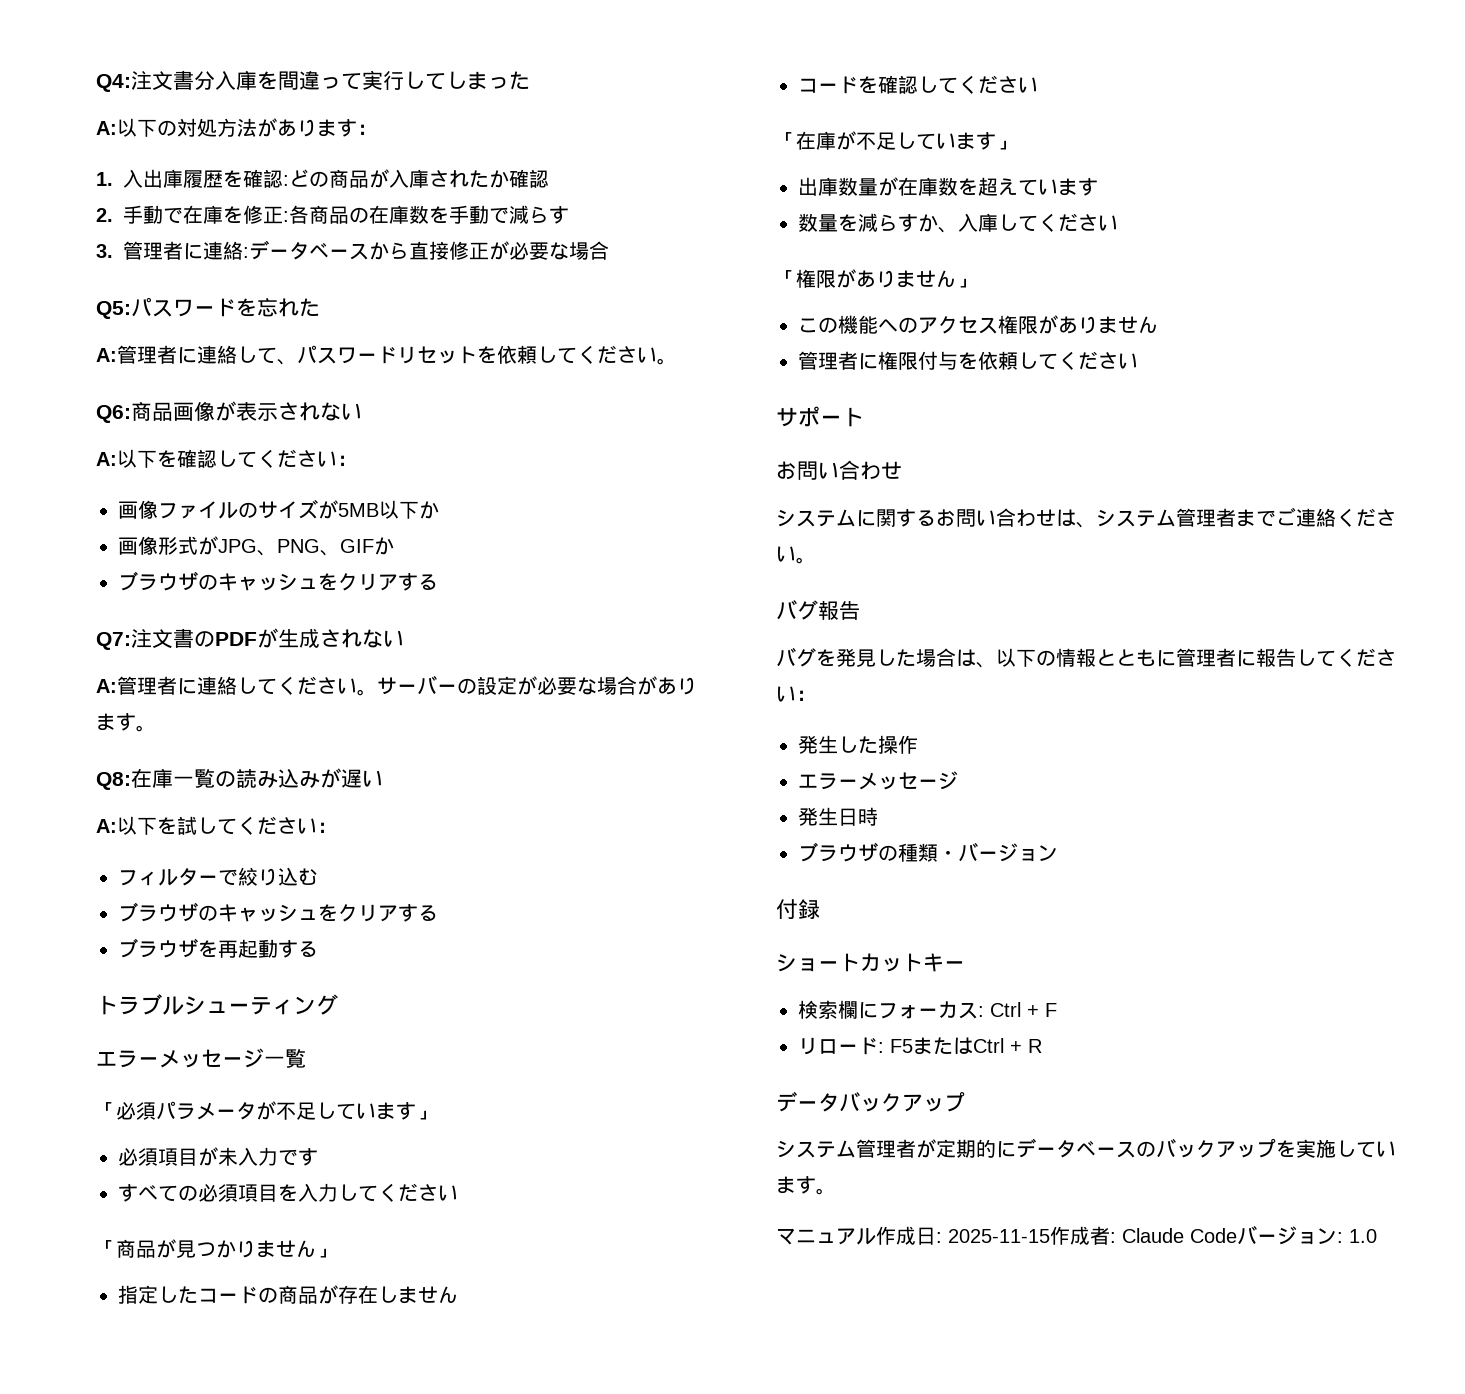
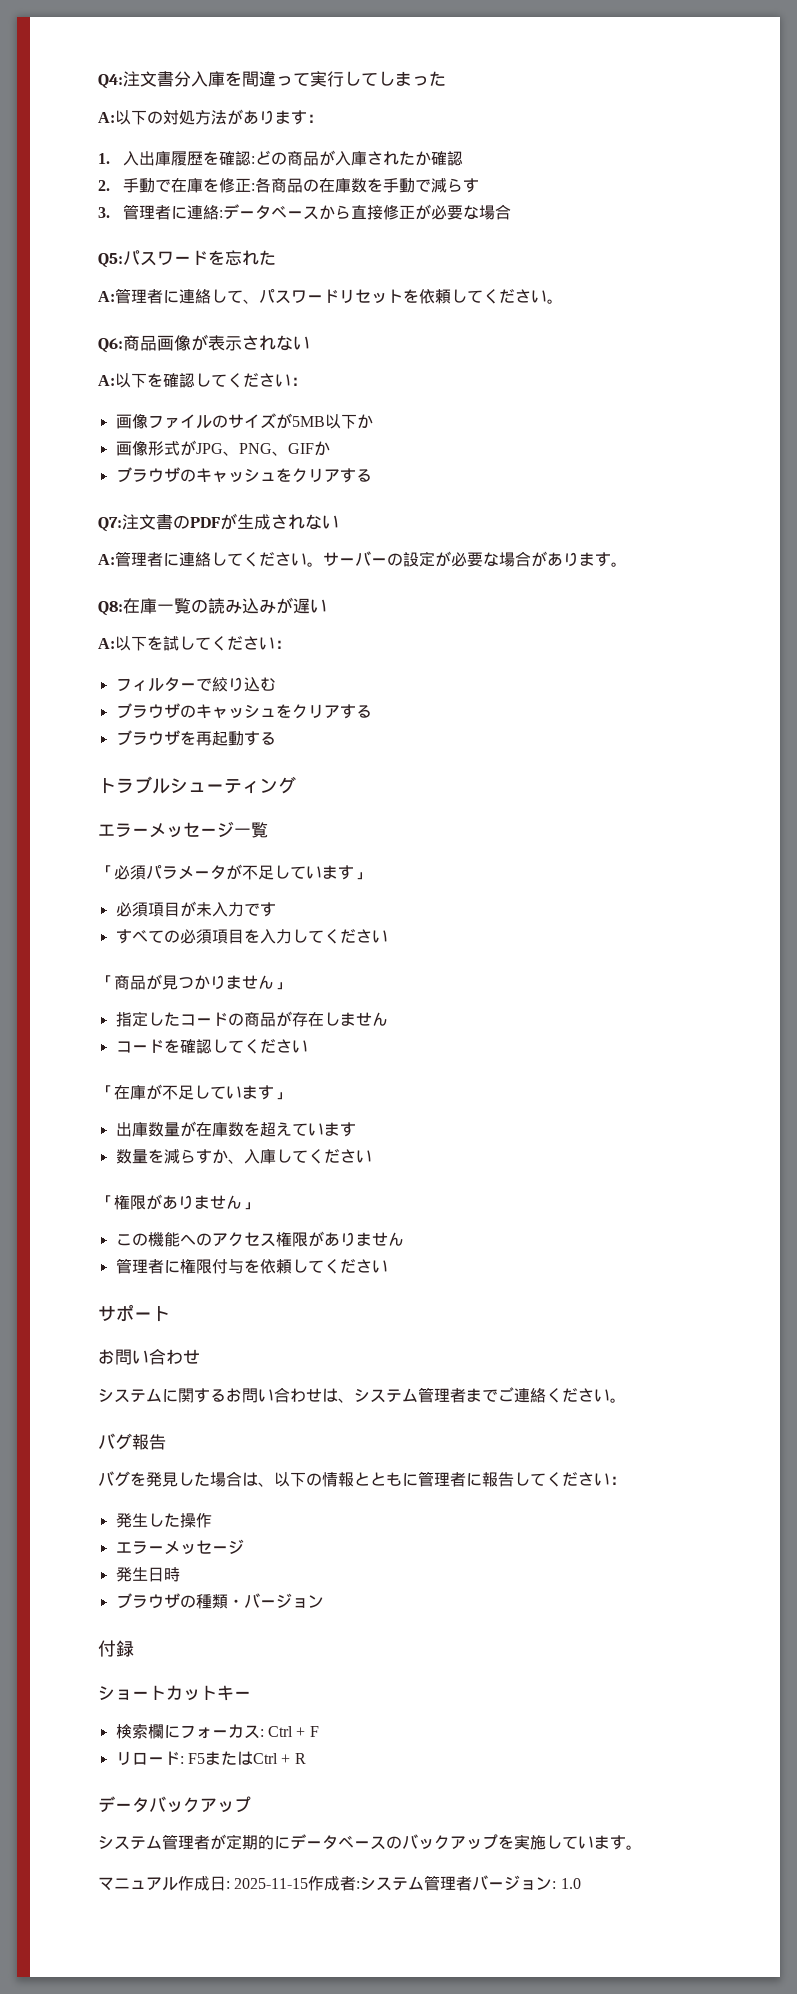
[1122,1228,1237,1243] Claude Code -> [360,1875,473,1891] システム管理者

